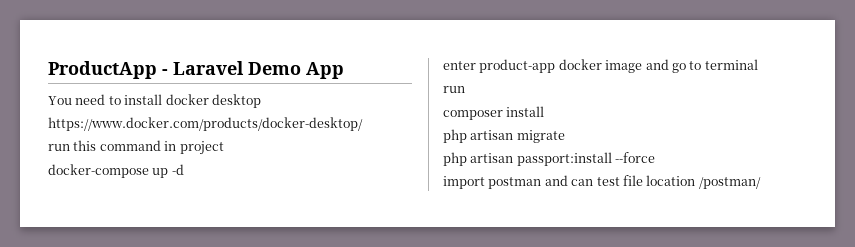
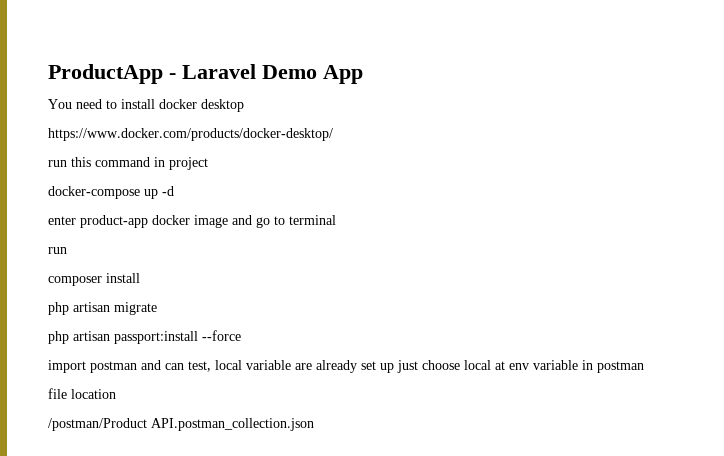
[596,177,620,186] test -> [188,360,644,373] test, local variable are already set up just choose local at env variable in postman //
[698,177,761,189] /postman/ -> [48,418,314,431] // /postman/Product API.postman_collection.json

